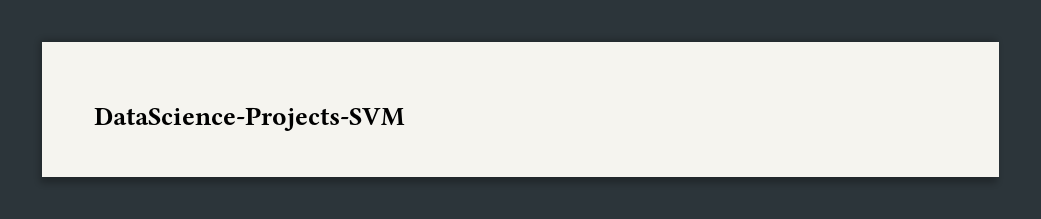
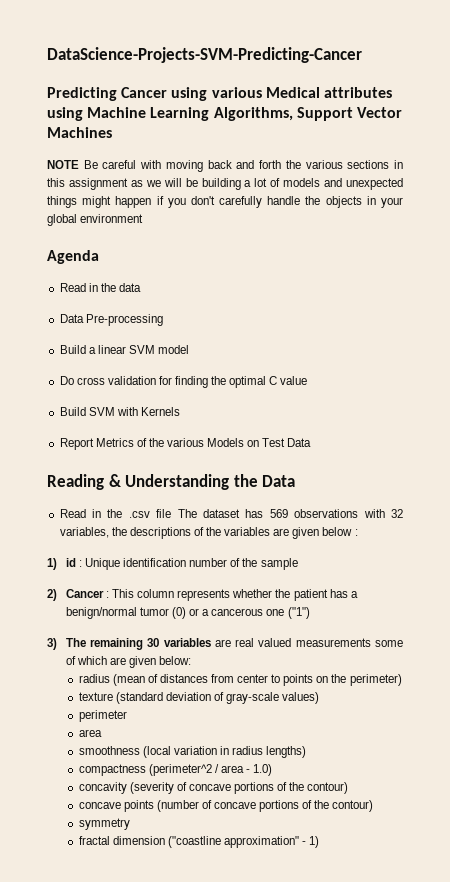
[94,107,405,131] DataScience-Projects-SVM -> [47,47,362,63] [47,87,392,101] [47,107,402,121] [47,127,112,138] [47,160,403,172] [47,178,403,190] [47,196,403,208] [47,214,144,226] [47,250,99,264] [59,283,141,292] [59,314,163,326] [59,345,190,354] [59,376,308,388] [59,407,180,416] [59,438,312,450] [47,474,296,490] [59,509,403,518] [59,527,358,539] [47,558,298,570] [47,589,358,601] [65,607,310,619] [47,638,403,650] [65,656,192,668] [78,674,402,686] [78,692,320,704] [78,710,127,722] [78,729,102,737] [78,746,307,758] [78,764,273,776] [78,782,349,794] [78,800,374,812] [78,818,130,830] [78,836,320,848] DataScience-Projects-SVM-Predicting-Cancer // Predicting Cancer using various Medical attributes using Machine Learning Algorithms, Support Vector Machines // NOTE Be careful with moving back and forth the various sections in this assignment as we will be building a lot of models and unexpected things might happen if you don't carefully handle the objects in your global environment // Agenda // Read in the data // Data Pre-processing // Build a linear SVM model // Do cross validation for finding the optimal C value // Build SVM with Kernels // Report Metrics of the various Models on Test Data // Reading & Understanding the Data // Read in the .csv file The dataset has 569 observations with 32 variables, the descriptions of the variables are given below : // 1) id : Unique identification number of the sample // 2) Cancer : This column represents whether the patient has a benign/normal tumor (0) or a cancerous one ("1") // 3) The remaining 30 variables are real valued measurements some of which are given below: // radius (mean of distances from center to points on the perimeter) // texture (standard deviation of gray-scale values) // perimeter // area // smoothness (local variation in radius lengths) // compactness (perimeter^2 / area - 1.0) // concavity (severity of concave portions of the contour) // concave points (number of concave portions of the contour) // symmetry // fractal dimension ("coastline approximation" - 1)

